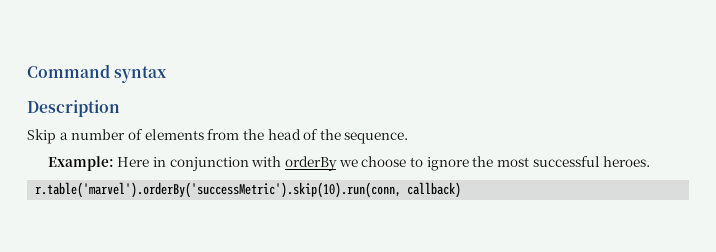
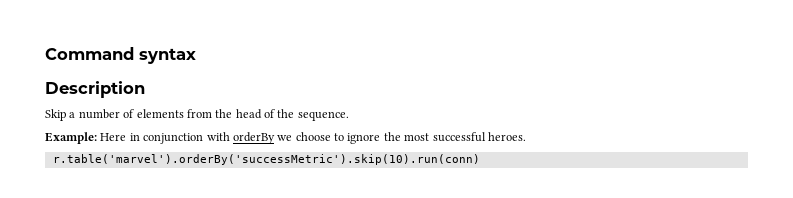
[35,182,462,198] r.table('marvel').orderBy('successMetric').skip(10).run(conn, callback) -> [52,154,480,165] r.table('marvel').orderBy('successMetric').skip(10).run(conn)

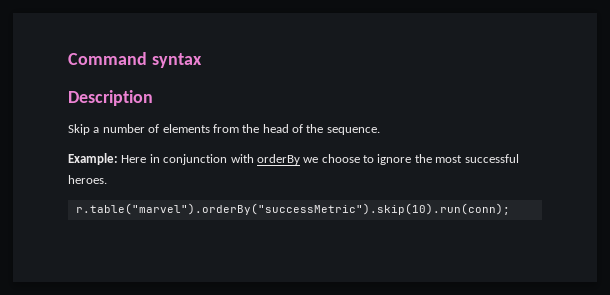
[52,154,480,165] r.table('marvel').orderBy('successMetric').skip(10).run(conn) -> [75,203,510,215] r.table("marvel").orderBy("successMetric").skip(10).run(conn);

